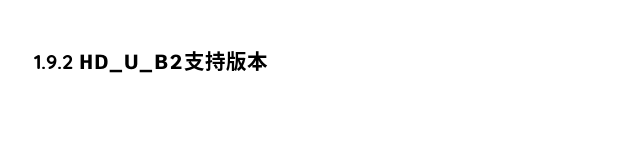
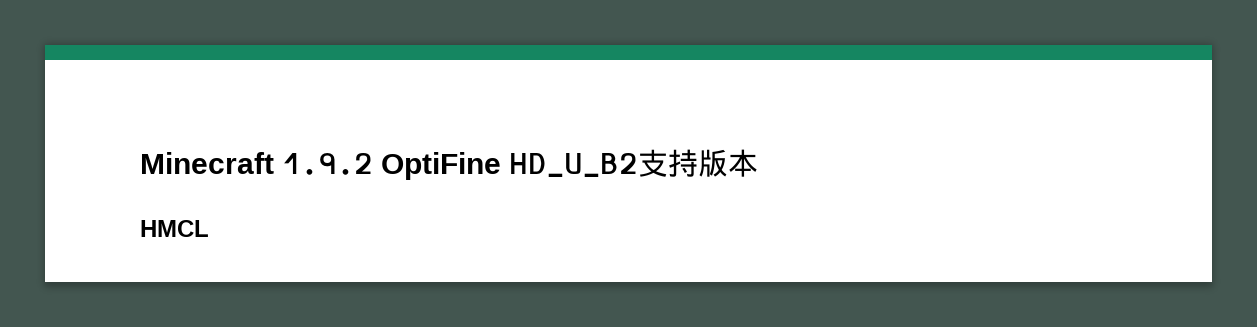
[34,55,73,69] 1.9.2 -> [140,152,502,180] Minecraft 1.9.2 OptiFine
(268, 61) none -> [140,220,209,237] // HMCL

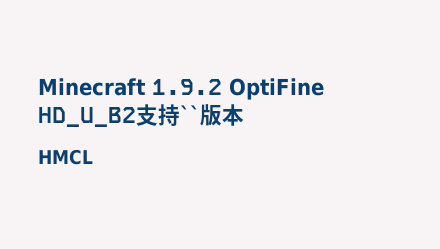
(699, 163) none -> [180,105,200,123] ``

